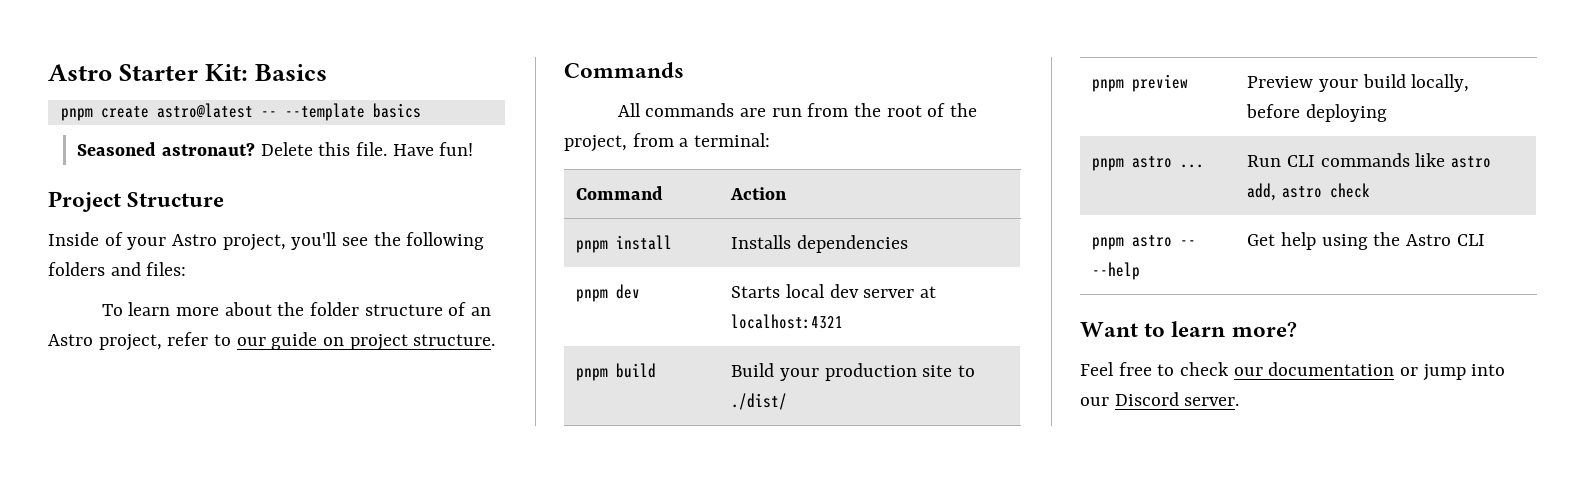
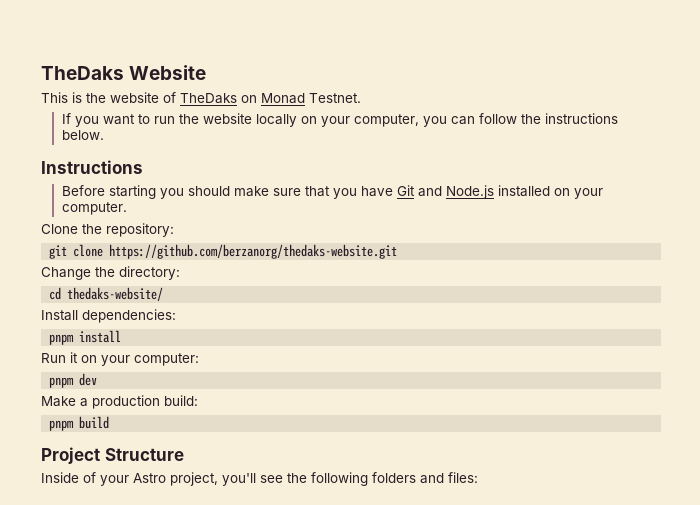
[48,64,328,81] [60,103,421,121] [77,142,474,156] Astro Starter Kit: Basics // pnpm create astro@latest -- --template basics // Seasoned astronaut? Delete this file. Have fun! -> [41,65,207,80] [41,92,361,104] [61,113,618,127] [61,130,104,140] [41,160,143,174] [61,185,603,199] [61,202,127,215] [41,223,174,237] [49,244,398,259] [41,266,180,280] [49,287,164,301] [41,309,176,323] [49,330,122,345] [41,352,199,366] [49,373,98,388] [41,395,198,409] [49,416,110,431] TheDaks Website // This is the website of TheDaks on Monad Testnet. // If you want to run the website locally on your computer, you can follow the instructions below. // Instructions // Before starting you should make sure that you have Git and Node.js installed on your computer. // Clone the repository: // git clone https://github.com/berzanorg/thedaks-website.git // Change the directory: // cd thedaks-website/ // Install dependencies: // pnpm install // Run it on your computer: // pnpm dev // Make a production build: // pnpm build
[101,302,492,316] [48,332,496,351] [564,62,684,78] [617,103,978,117] [564,133,771,152] [576,186,664,200] [730,187,788,200] [576,235,673,253] [731,235,909,253] [576,284,641,302] [731,284,937,298] [731,314,844,329] [576,363,657,381] [731,363,976,381] [731,393,788,410] [1092,74,1189,92] [1247,74,1470,92] [1246,104,1388,122] [1092,156,1205,171] [1247,153,1492,168] [1247,183,1371,201] [1092,235,1197,250] [1092,262,1141,280] [1247,232,1485,250] [1080,321,1297,337] [1080,362,1506,381] [1080,392,1240,406] // To learn more about the folder structure of an Astro project, refer to our guide on project structure. // Commands // All commands are run from the root of the project, from a terminal: // Command | Action // pnpm install | Installs dependencies // pnpm dev | Starts local dev server at localhost:4321 // pnpm build | Build your production site to ./dist/ // pnpm preview | Preview your build locally, before deploying // pnpm astro ... | Run CLI commands like astro add, astro check // pnpm astro -- --help | Get help using the Astro CLI // Want to learn more? // Feel free to check our documentation or jump into our Discord server. -> (478, 477) none

